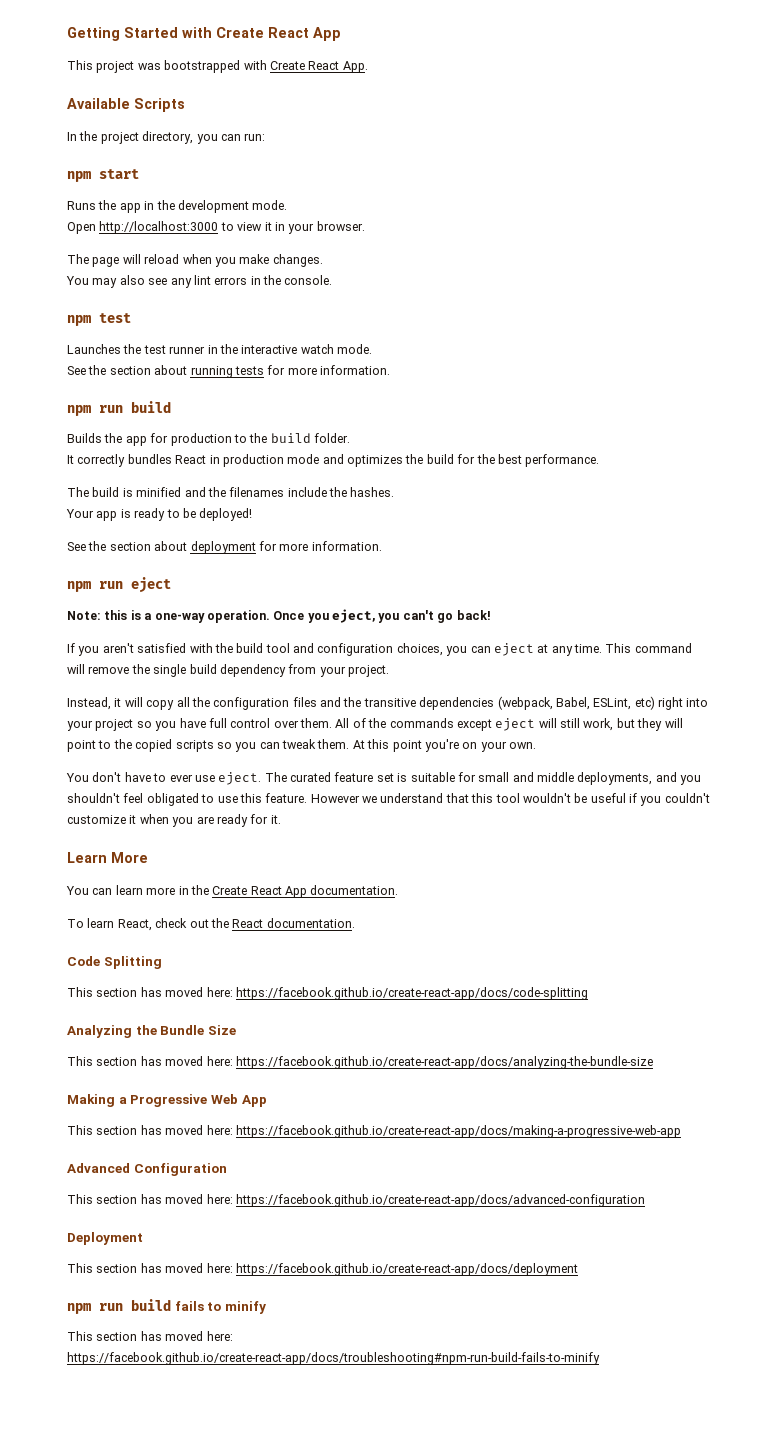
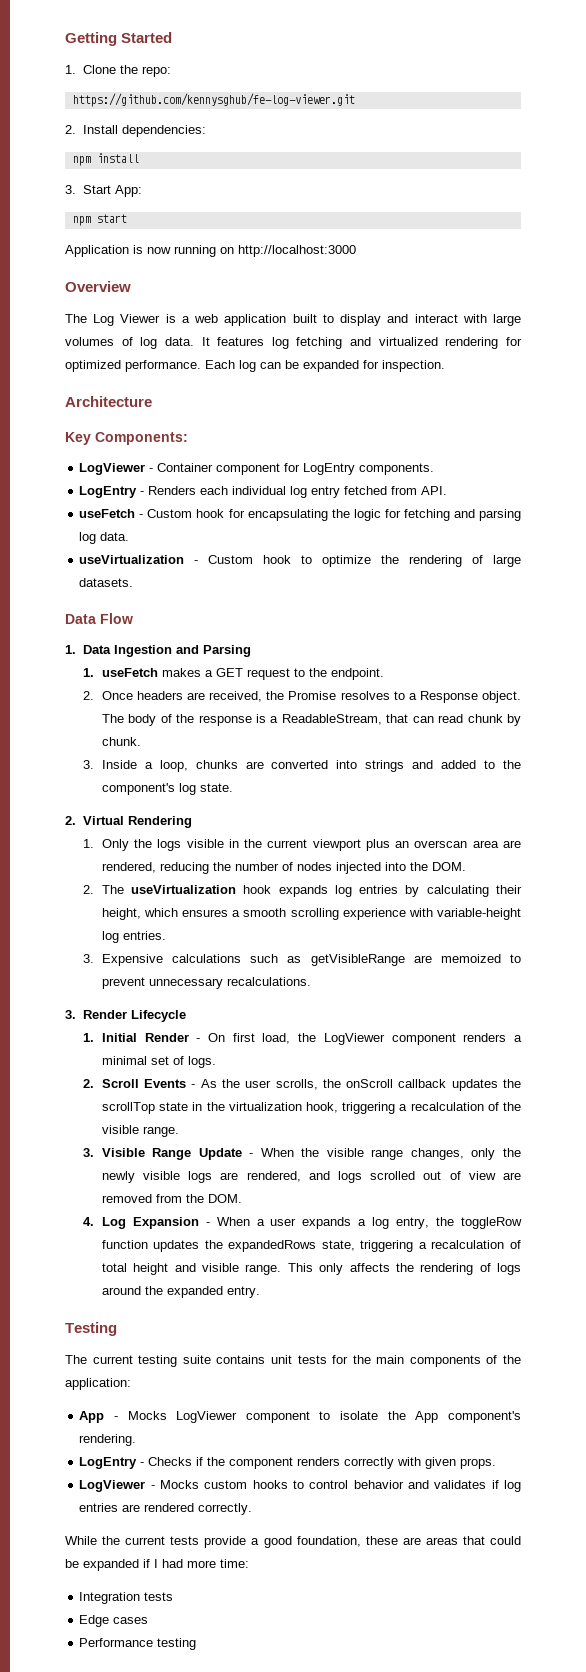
[182,27,341,41] [67,60,368,73] [67,98,185,112] [67,131,266,144] [67,169,139,182] [67,200,288,213] [67,221,365,234] [67,254,323,267] [66,275,333,288] [67,313,131,326] [67,344,372,354] [67,365,390,378] [67,401,171,416] [67,433,350,446] [67,454,600,467] [67,487,395,497] [66,508,253,521] [67,541,382,554] [67,577,171,593] [67,609,491,623] [67,643,692,656] [67,664,389,677] [67,696,709,710] [67,718,683,731] [67,739,536,752] [66,772,702,785] [67,793,710,806] [67,814,281,827] [67,852,148,863] [66,885,399,898] [67,918,355,931] [67,956,162,969] [67,987,588,1000] [67,1025,236,1038] [67,1056,653,1069] [67,1094,267,1107] [67,1125,681,1138] [67,1163,227,1176] [67,1194,645,1207] [67,1232,143,1245] [67,1263,578,1276] [67,1299,266,1314] [67,1331,233,1341] [67,1352,600,1365] with Create React App // This project was bootstrapped with Create React App. // Available Scripts // In the project directory, you can run: // npm start // Runs the app in the development mode. // Open http://localhost:3000 to view it in your browser. // The page will reload when you make changes. // You may also see any lint errors in the console. // npm test // Launches the test runner in the interactive watch mode. // See the section about running tests for more information. // npm run build // Builds the app for production to the build folder. // It correctly bundles React in production mode and optimizes the build for the best performance. // The build is minified and the filenames include the hashes. // Your app is ready to be deployed! // See the section about deployment for more information. // npm run eject // Note: this is a one-way operation. Once you eject, you can't go back! // If you aren't satisfied with the build tool and configuration choices, you can eject at any time. This command will remove the single build dependency from your project. // Instead, it will copy all the configuration files and the transitive dependencies (webpack, Babel, ESLint, etc) right into your project so you have full control over them. All of the commands except eject will still work, but they will point to the copied scripts so you can tweak them. At this point you're on your own. // You don't have to ever use eject. The curated feature set is suitable for small and middle deployments, and you shouldn't feel obligated to use this feature. However we understand that this tool wouldn't be useful if you couldn't customize it when you are ready for it. // Learn More // You can learn more in the Create React App documentation. // To learn React, check out the React documentation. // Code Splitting // This section has moved here: https://facebook.github.io/create-react-app/docs/code-splitting // Analyzing the Bundle Size // This section has moved here: https://facebook.github.io/create-react-app/docs/analyzing-the-bundle-size // Making a Progressive Web App // This section has moved here: https://facebook.github.io/create-react-app/docs/making-a-progressive-web-app // Advanced Configuration // This section has moved here: https://facebook.github.io/create-react-app/docs/advanced-configuration // Deployment // This section has moved here: https://facebook.github.io/create-react-app/docs/deployment // npm run build fails to minify // This section has moved here: https://facebook.github.io/create-react-app/docs/troubleshooting#npm-run-build-fails-to-minify -> [65,65,172,77] [72,93,355,107] [65,125,207,137] [72,153,139,166] [65,185,143,197] [72,214,127,226] [65,245,356,257] [65,281,131,292] [65,314,521,326] [65,337,522,349] [65,360,445,372] [65,396,152,407] [65,432,188,445] [79,463,435,475] [79,486,448,498] [79,509,521,521] [79,532,130,544] [79,555,521,567] [79,578,134,587] [65,613,133,624] [65,645,252,657] [83,668,384,680] [83,691,521,703] [101,714,521,726] [101,737,141,746] [83,760,521,772] [101,783,233,795] [65,816,193,828] [83,839,521,851] [101,862,466,874] [83,885,522,897] [101,908,521,920] [101,931,166,943] [83,954,521,966] [101,977,311,989] [65,1010,187,1022] [83,1033,522,1045] [101,1056,216,1068] [83,1079,521,1091] [101,1102,521,1114] [101,1125,179,1137] [83,1148,521,1160] [101,1171,521,1183] [101,1194,242,1203] [83,1217,522,1229] [101,1240,521,1252] [101,1263,521,1275] [101,1286,260,1298] [65,1322,117,1336] [65,1355,521,1367] [65,1378,131,1390] [79,1411,521,1423] [79,1434,137,1446] [79,1457,497,1469] [79,1480,521,1492] [79,1503,253,1515] [65,1536,521,1548] [65,1559,249,1571] [79,1592,174,1604] [79,1615,149,1627] [79,1638,197,1650] // 1. Clone the repo: // https://github.com/kennysghub/fe-log-viewer.git // 2. Install dependencies: // npm install // 3. Start App: // npm start // Application is now running on http://localhost:3000 // Overview // The Log Viewer is a web application built to display and interact with large volumes of log data. It features log fetching and virtualized rendering for optimized performance. Each log can be expanded for inspection. // Architecture // Key Components: // LogViewer - Container component for LogEntry components. // LogEntry - Renders each individual log entry fetched from API. // useFetch - Custom hook for encapsulating the logic for fetching and parsing log data. // useVirtualization - Custom hook to optimize the rendering of large datasets. // Data Flow // 1. Data Ingestion and Parsing // 1. useFetch makes a GET request to the endpoint. // 2. Once headers are received, the Promise resolves to a Response object. The body of the response is a ReadableStream, that can read chunk by chunk. // 3. Inside a loop, chunks are converted into strings and added to the component's log state. // 2. Virtual Rendering // 1. Only the logs visible in the current viewport plus an overscan area are rendered, reducing the number of nodes injected into the DOM. // 2. The useVirtualization hook expands log entries by calculating their height, which ensures a smooth scrolling experience with variable-height log entries. // 3. Expensive calculations such as getVisibleRange are memoized to prevent unnecessary recalculations. // 3. Render Lifecycle // 1. Initial Render - On first load, the LogViewer component renders a minimal set of logs. // 2. Scroll Events - As the user scrolls, the onScroll callback updates the scrollTop state in the virtualization hook, triggering a recalculation of the visible range. // 3. Visible Range Update - When the visible range changes, only the newly visible logs are rendered, and logs scrolled out of view are removed from the DOM. // 4. Log Expansion - When a user expands a log entry, the toggleRow function updates the expandedRows state, triggering a recalculation of total height and visible range. This only affects the rendering of logs around the expanded entry. // Testing // The current testing suite contains unit tests for the main components of the application: // App - Mocks LogViewer component to isolate the App component's rendering. // LogEntry - Checks if the component renders correctly with given props. // LogViewer - Mocks custom hooks to control behavior and validates if log entries are rendered correctly. // While the current tests provide a good foundation, these are areas that could be expanded if I had more time: // Integration tests // Edge cases // Performance testing

